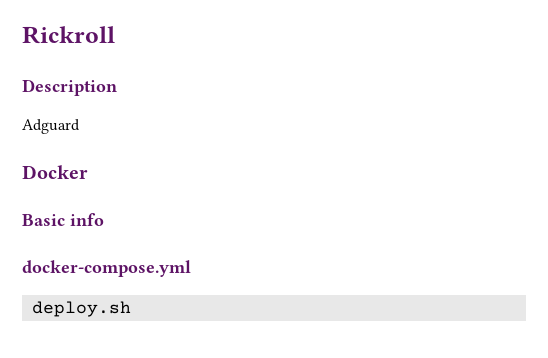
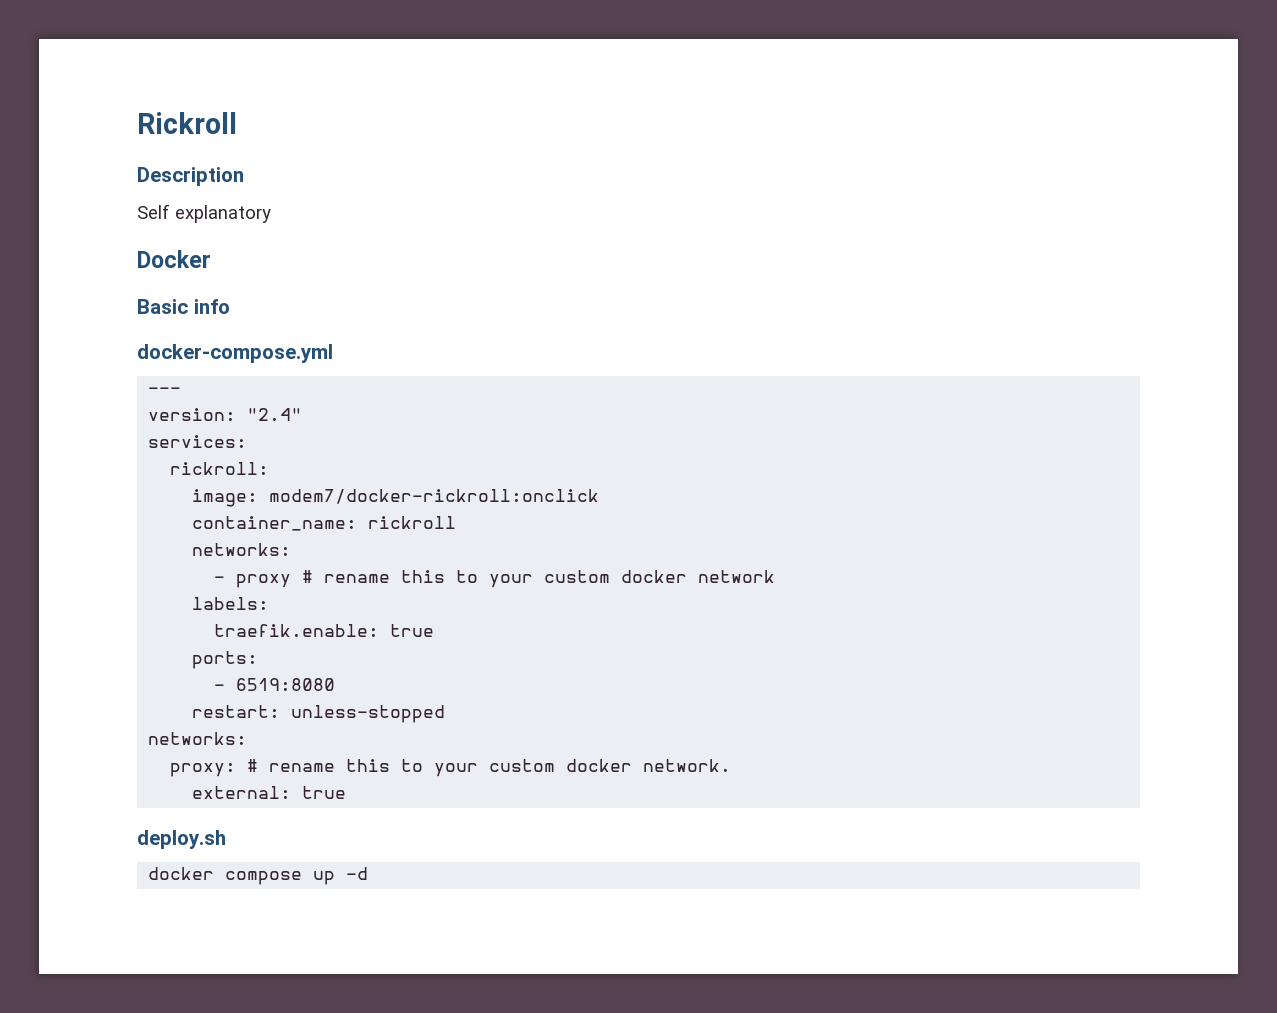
[22,119,80,134] Adguard -> [137,204,271,223] Self explanatory
[31,301,131,317] deploy.sh -> [148,387,182,394] [148,408,303,421] [148,435,248,448] [170,462,270,475] [192,489,600,507] [192,516,457,531] [192,543,292,556] [214,570,776,588] [192,597,270,610] [214,624,435,637] [192,651,259,669] [214,678,336,691] [192,705,446,723] [148,732,248,745] [170,759,732,777] [192,786,347,799] [137,830,226,849] [148,867,369,885] --- // version: "2.4" // services: // rickroll: // image: modem7/docker-rickroll:onclick // container_name: rickroll // networks: // - proxy # rename this to your custom docker network // labels: // traefik.enable: true // ports: // - 6519:8080 // restart: unless-stopped // networks: // proxy: # rename this to your custom docker network. // external: true // deploy.sh // docker compose up -d

